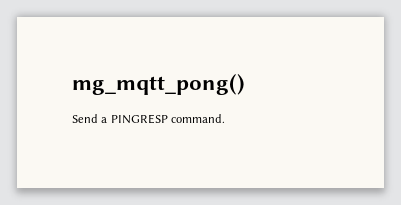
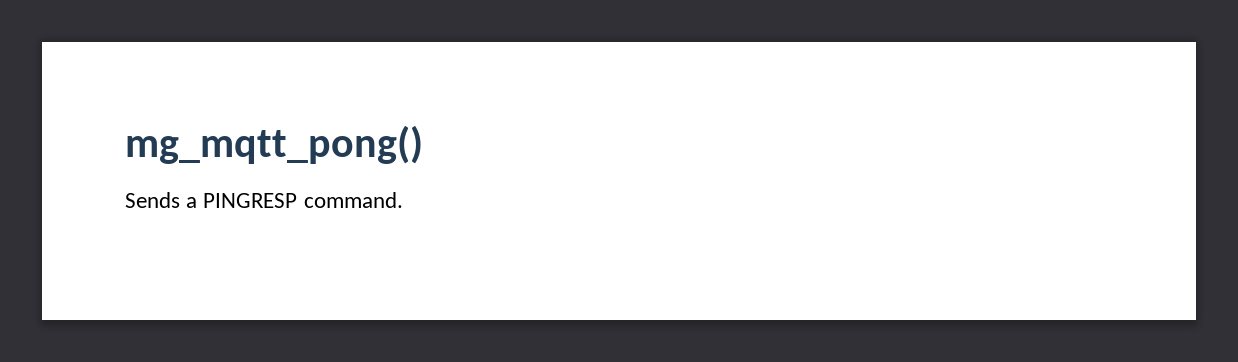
[72,114,98,123] Send -> [125,192,180,208] Sends

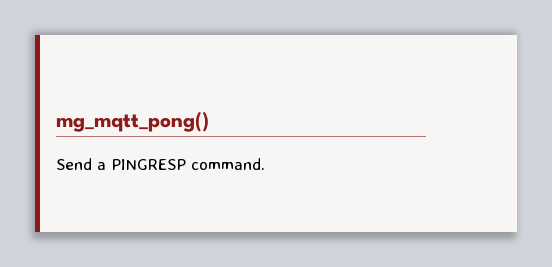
[125,192,180,208] Sends -> [56,158,92,170] Send

